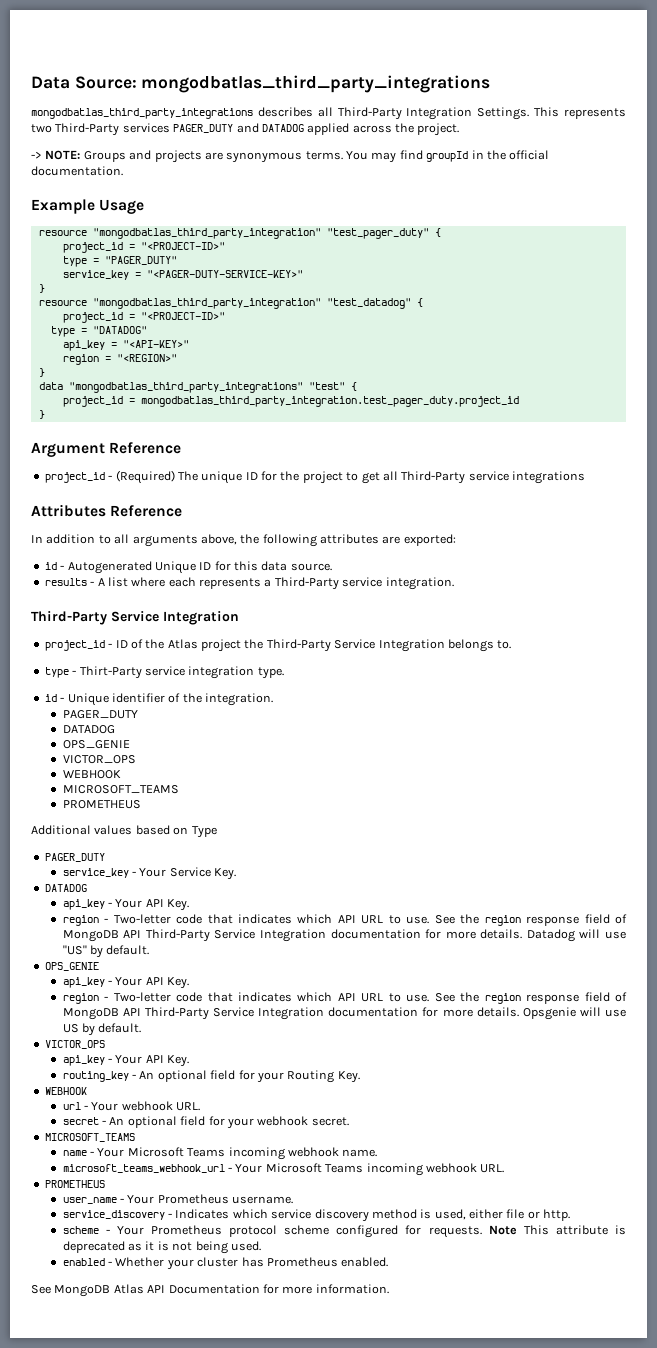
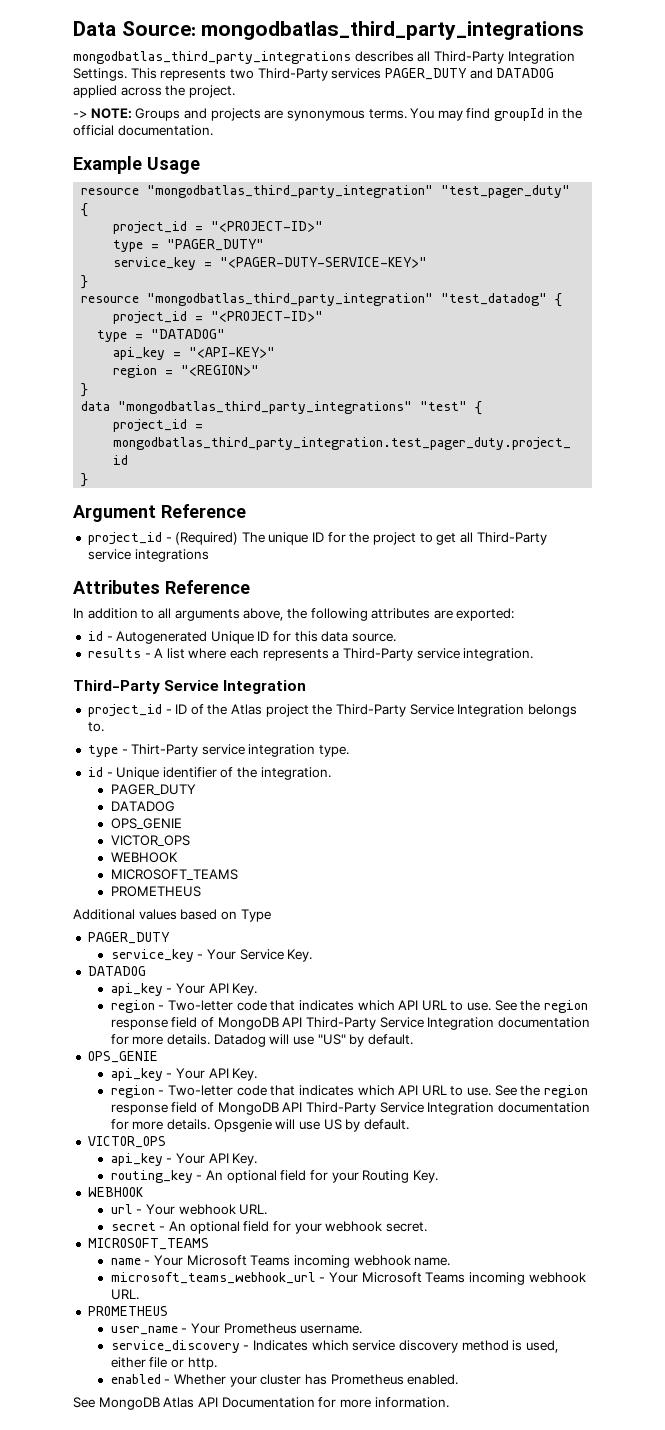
[62,1225,626,1238] [62,1241,261,1254] // scheme - Your Prometheus protocol scheme configured for requests. Note This attribute is deprecated as it is not being used. -> (217, 1363) none

